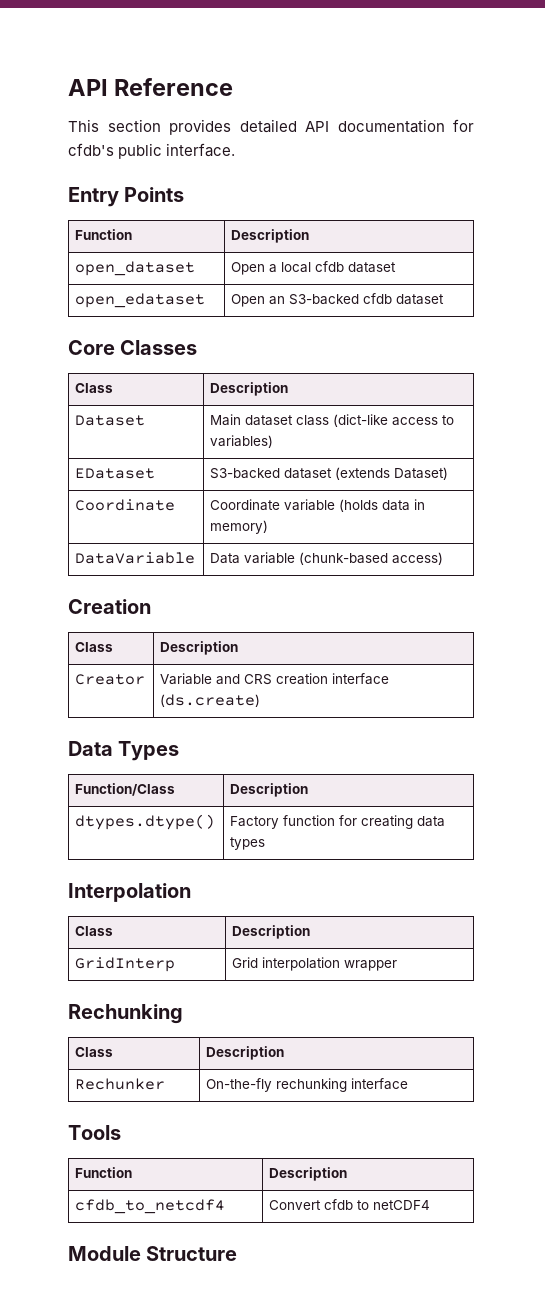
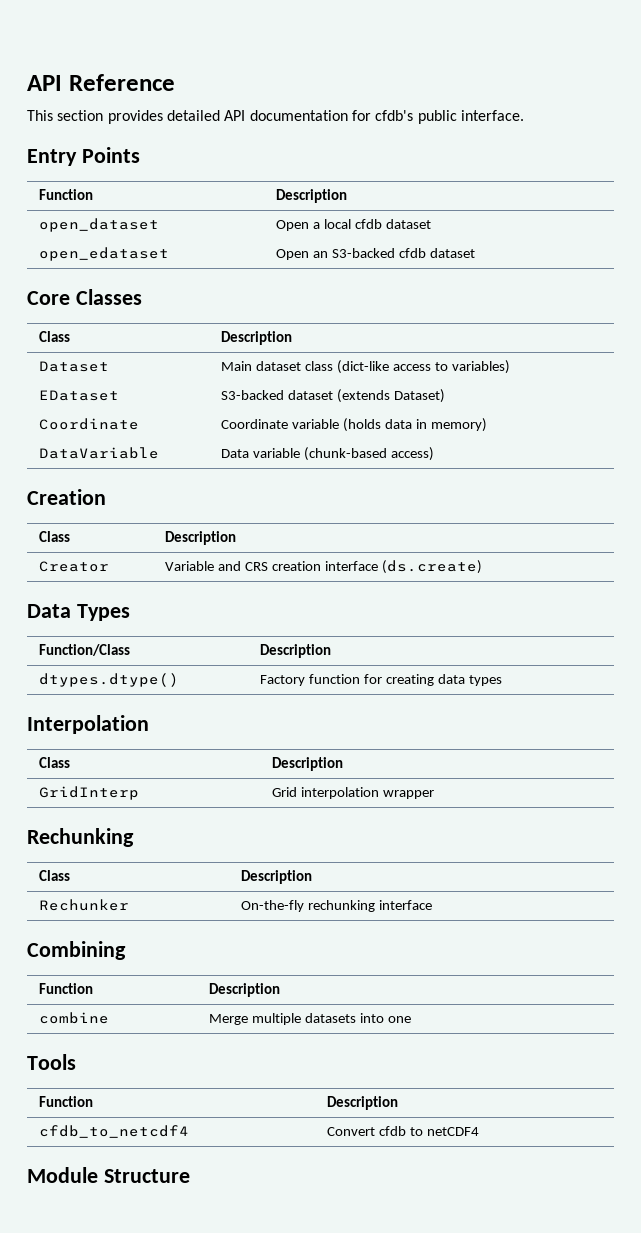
(409, 1084) none -> [27,941,126,960] [39,983,94,994] [209,983,281,997] [39,1012,110,1024] [209,1013,411,1025] // Combining // Function | Description // combine | Merge multiple datasets into one

